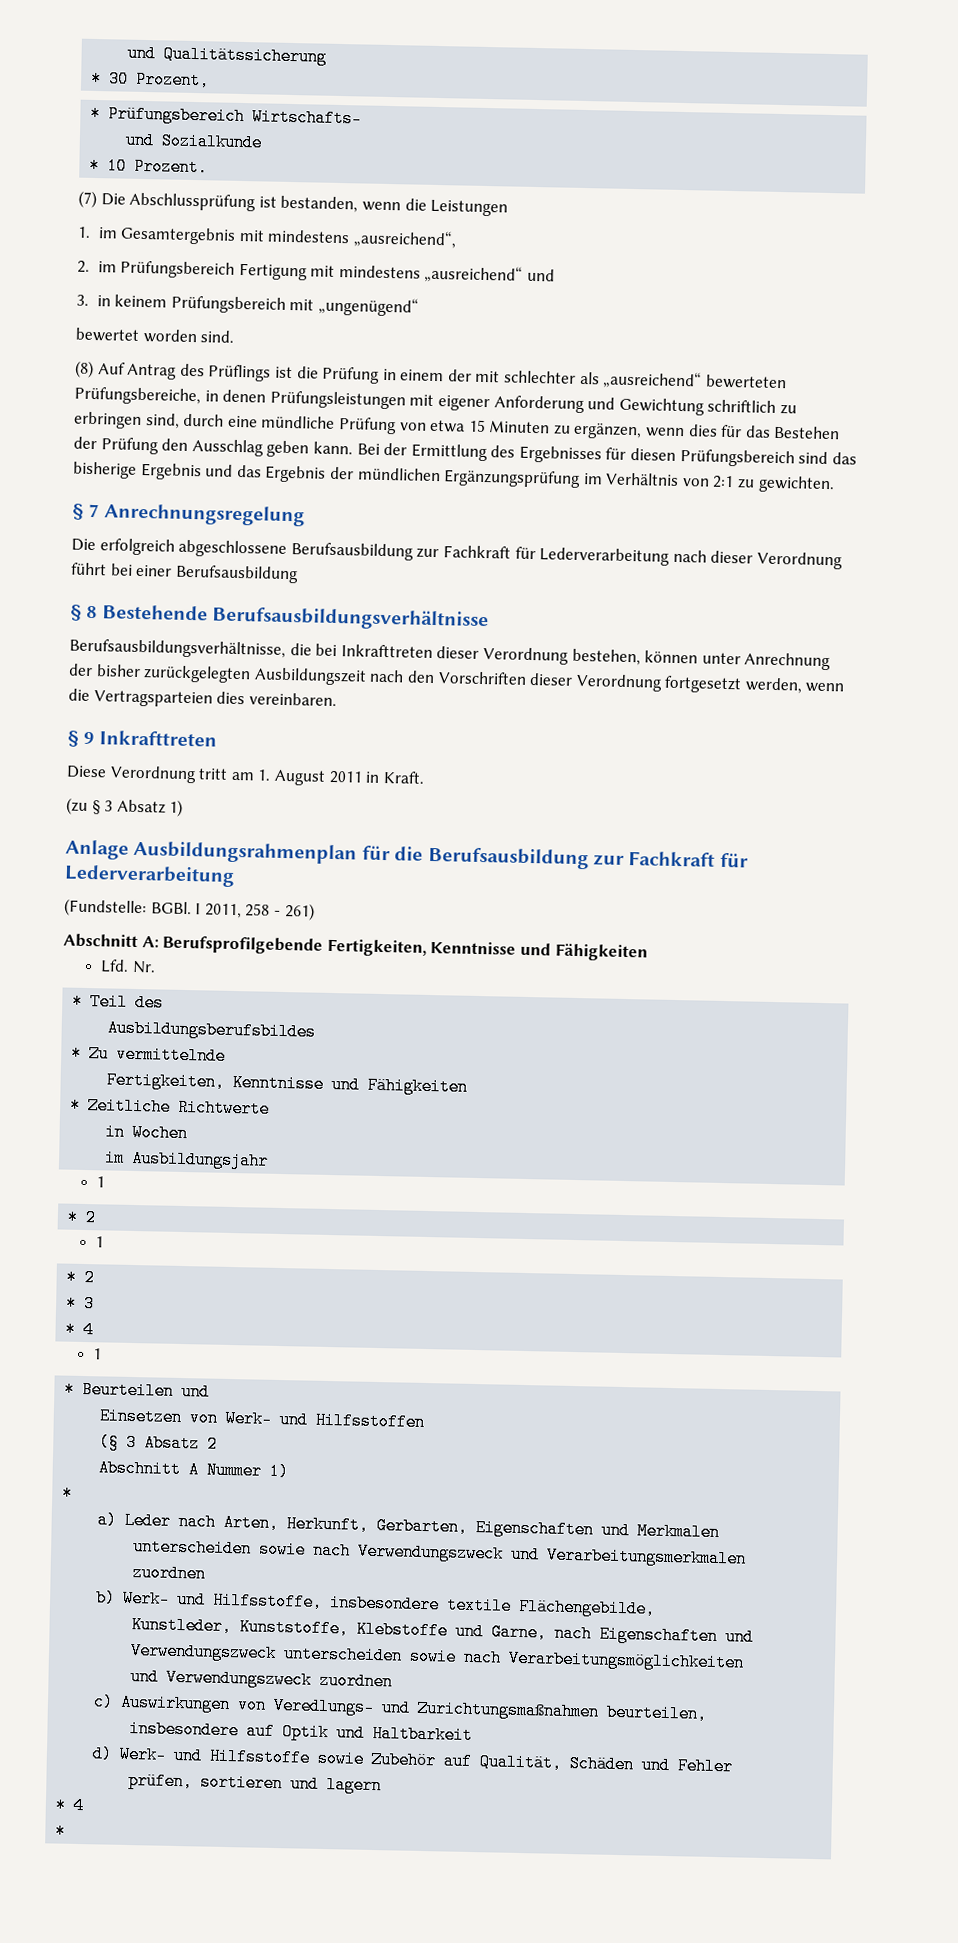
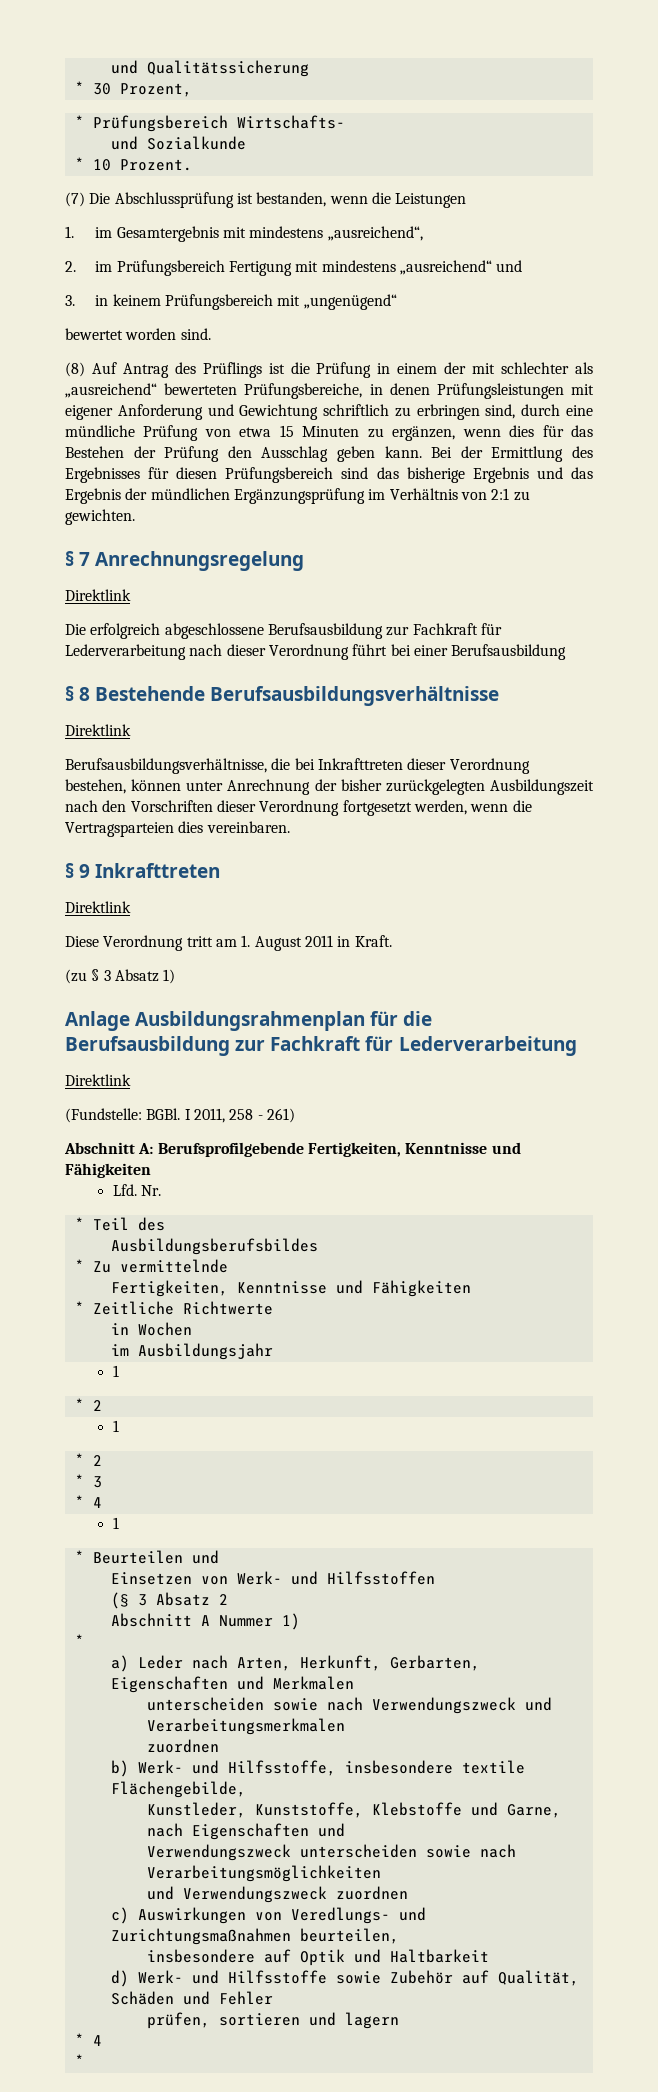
(305, 515) none -> [65,589,131,601] // Direktlink
(490, 619) none -> [65,724,131,736] // Direktlink
(217, 738) none -> [65,901,131,913] // Direktlink
(235, 875) none -> [65,1074,131,1086] // Direktlink

